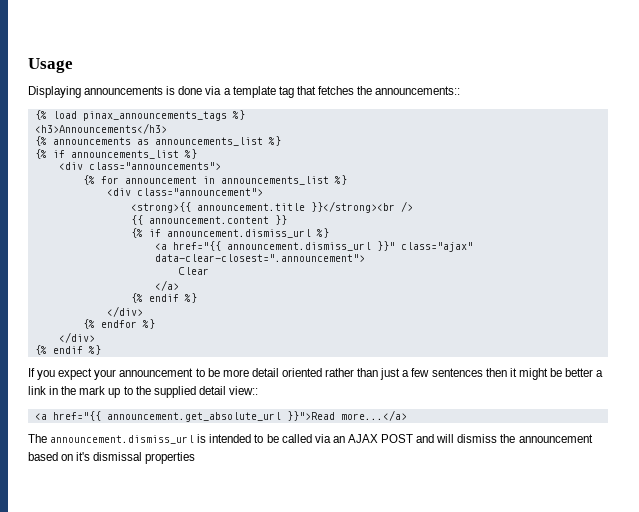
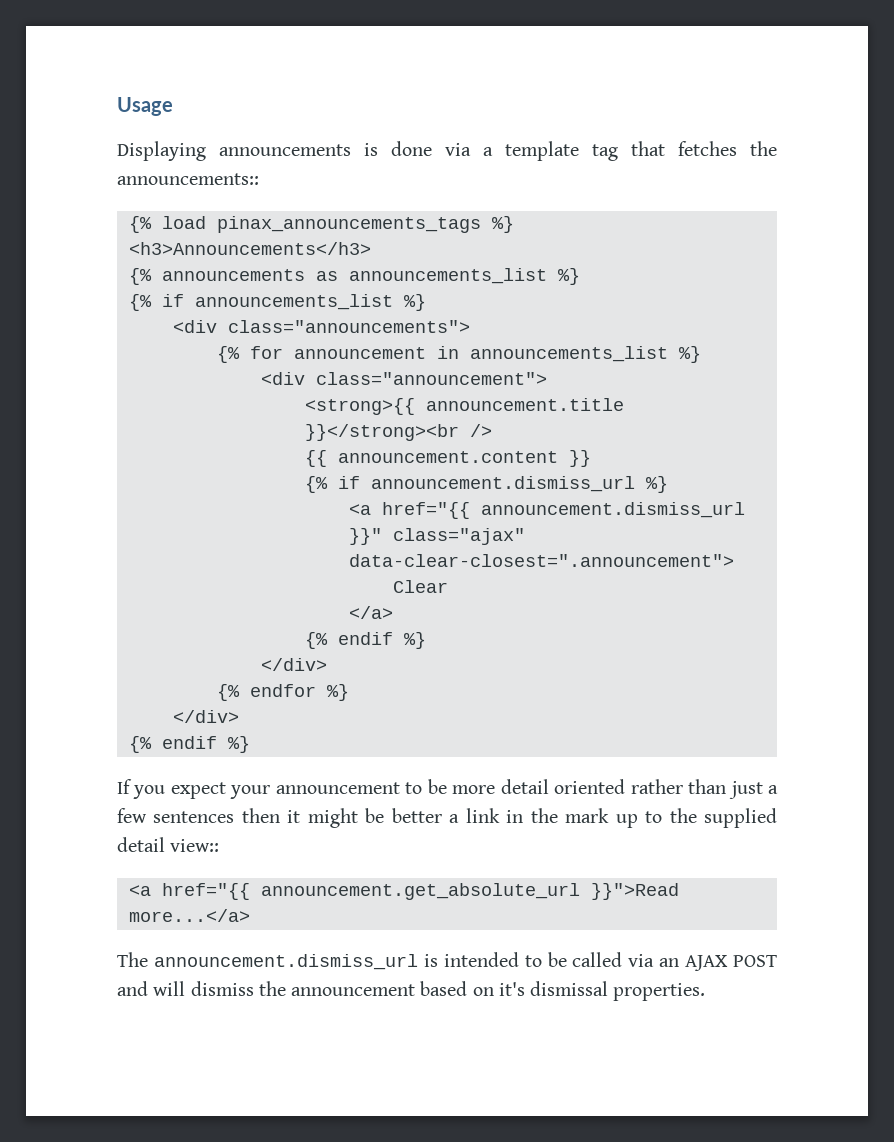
[145,452,196,464] properties -> [613,983,706,1001] properties.

